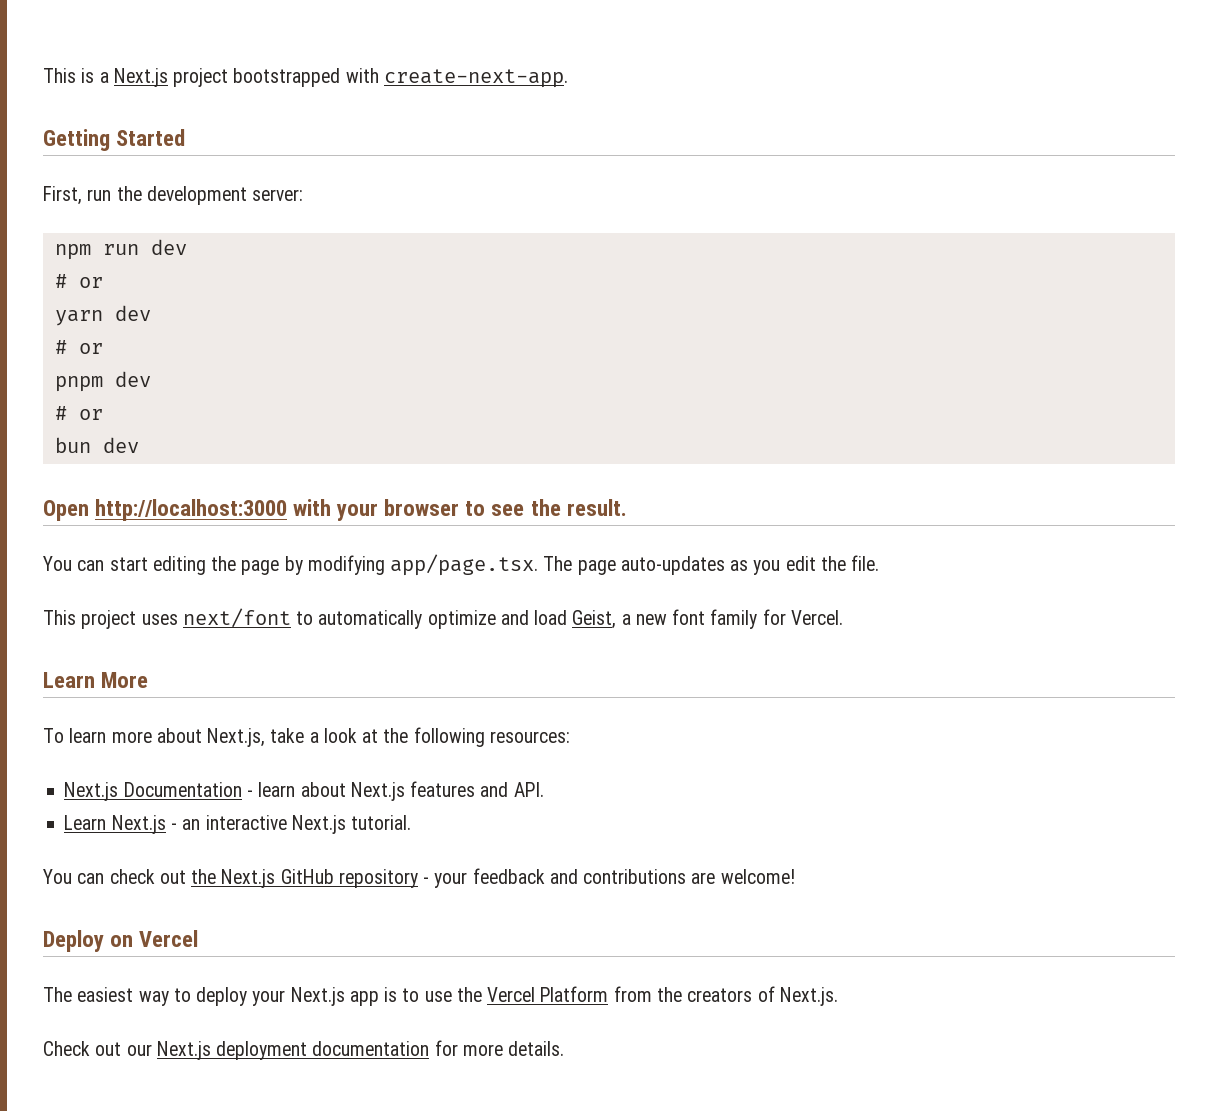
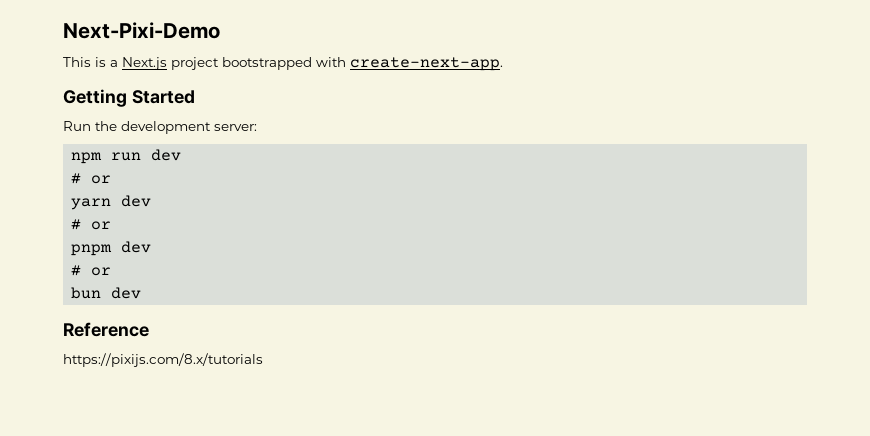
(43, 75) none -> [63,22,220,39] Next-Pixi-Demo //
[43,186,112,205] First, run -> [63,121,91,131] Run
[43,499,627,521] [43,554,880,576] [43,608,843,629] [43,672,149,688] [43,727,570,747] [64,781,544,801] [64,815,412,834] [43,868,795,888] [43,930,199,952] [43,986,838,1006] [43,1040,565,1060] Open http://localhost:3000 with your browser to see the result. // You can start editing the page by modifying app/page.tsx. The page auto-updates as you edit the file. // This project uses next/font to automatically optimize and load Geist, a new font family for Vercel. // Learn More // To learn more about Next.js, take a look at the following resources: // Next.js Documentation - learn about Next.js features and API. // Learn Next.js - an interactive Next.js tutorial. // You can check out the Next.js GitHub repository - your feedback and contributions are welcome! // Deploy on Vercel // The easiest way to deploy your Next.js app is to use the Vercel Platform from the creators of Next.js. // Check out our Next.js deployment documentation for more details. -> [63,322,149,337] [63,353,263,367] Reference // https://pixijs.com/8.x/tutorials

